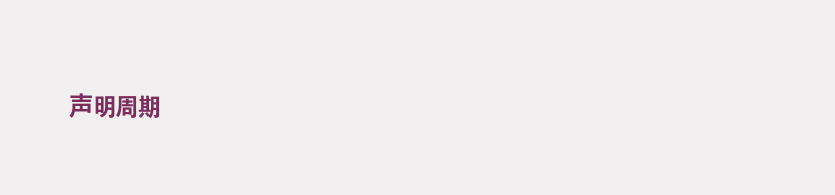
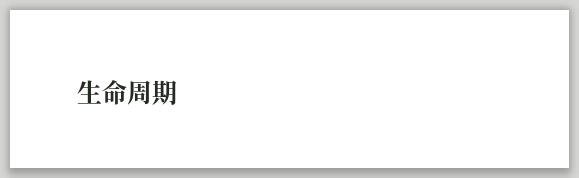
[69,93,116,118] 声明 -> [77,80,127,105] 生命

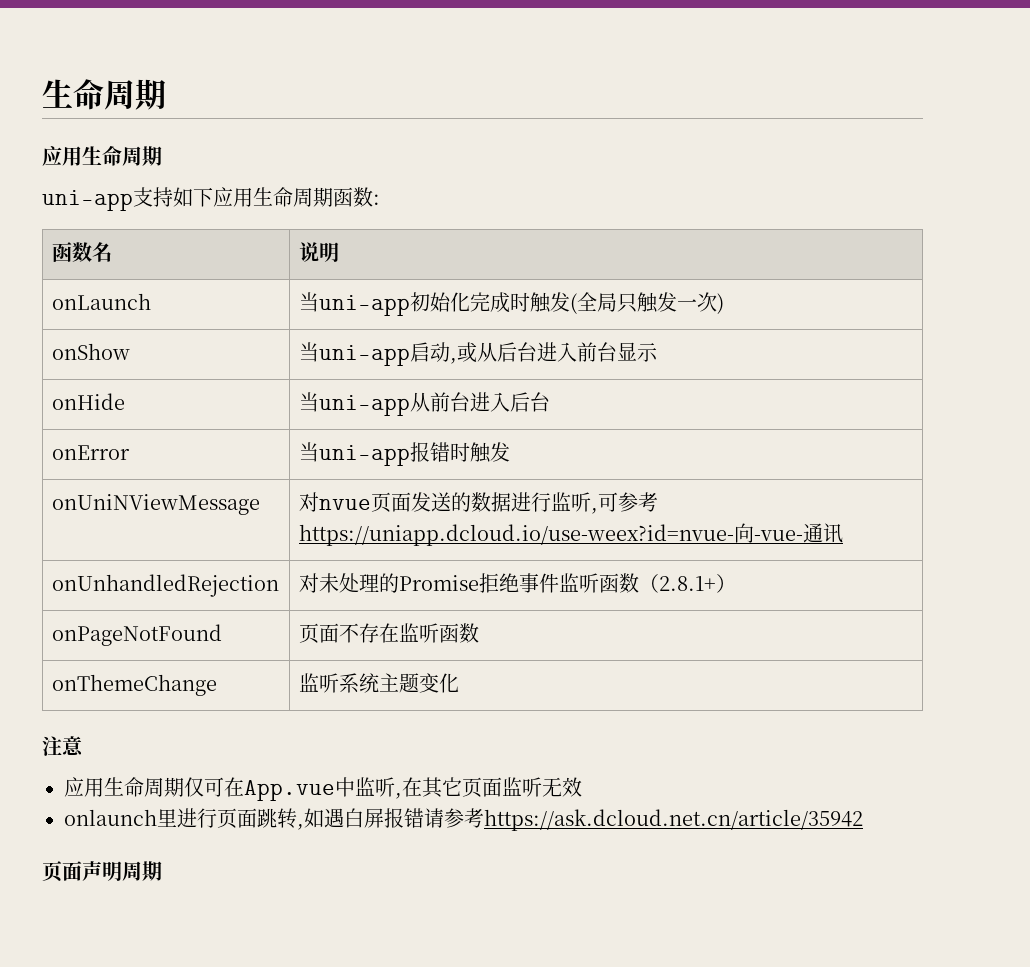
[77,80,177,105] 生命周期 -> [42,79,166,110] [42,146,162,166] [42,187,380,211] [51,242,112,262] [298,242,339,262] [51,293,151,310] [298,292,724,316] [51,343,130,360] [298,342,658,366] [51,393,125,410] [298,392,550,416] [51,445,130,460] [298,442,510,466] [51,494,260,515] [298,492,658,514] [298,523,843,546] [51,574,279,597] [298,573,736,593] [51,624,222,646] [298,623,479,643] [51,674,217,696] [298,673,459,693] [42,736,83,756] [64,777,582,801] [64,808,863,831] [42,861,162,882] 生命周期 // 应用生命周期 // uni-app支持如下应用生命周期函数: // 函数名 | 说明 // onLaunch | 当uni-app初始化完成时触发(全局只触发一次) // onShow | 当uni-app启动,或从后台进入前台显示 // onHide | 当uni-app从前台进入后台 // onError | 当uni-app报错时触发 // onUniNViewMessage | 对nvue页面发送的数据进行监听,可参考https://uniapp.dcloud.io/use-weex?id=nvue-向-vue-通讯 // onUnhandledRejection | 对未处理的Promise拒绝事件监听函数（2.8.1+） // onPageNotFound | 页面不存在监听函数 // onThemeChange | 监听系统主题变化 // 注意 // 应用生命周期仅可在App.vue中监听,在其它页面监听无效 // onlaunch里进行页面跳转,如遇白屏报错请参考https://ask.dcloud.net.cn/article/35942 // 页面声明周期

